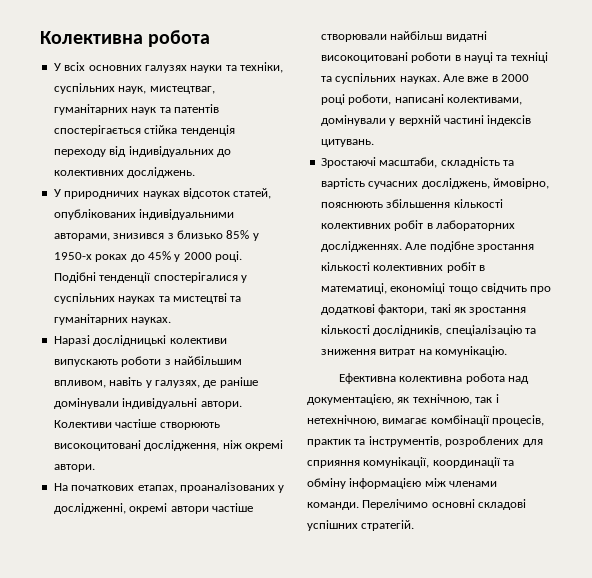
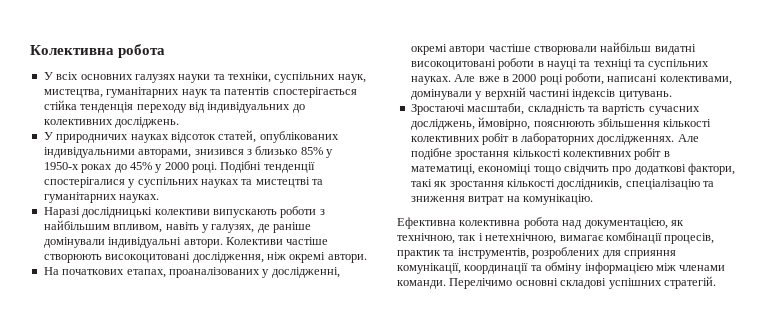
[149,86,215,94] мистецтваг, -> [43,89,103,98] мистецтва,

